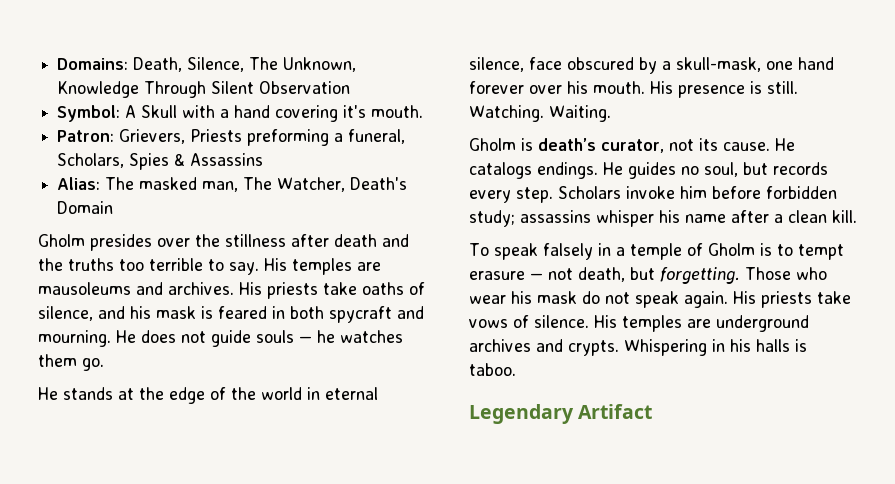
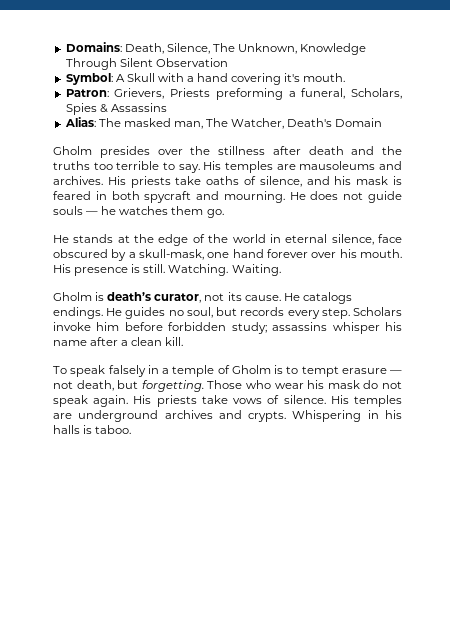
[469,404,653,424] // Legendary Artifact -> (132, 429) none

